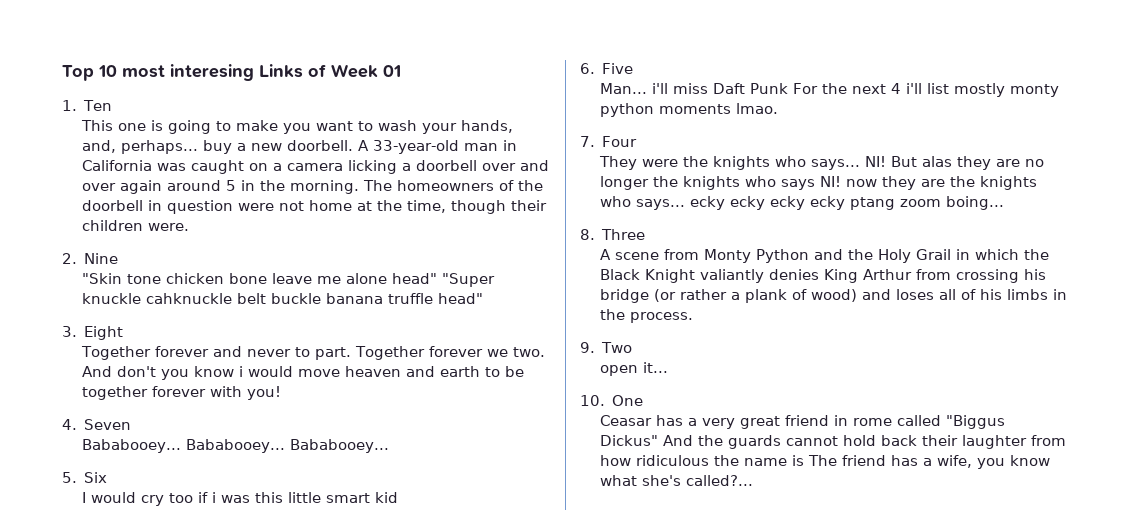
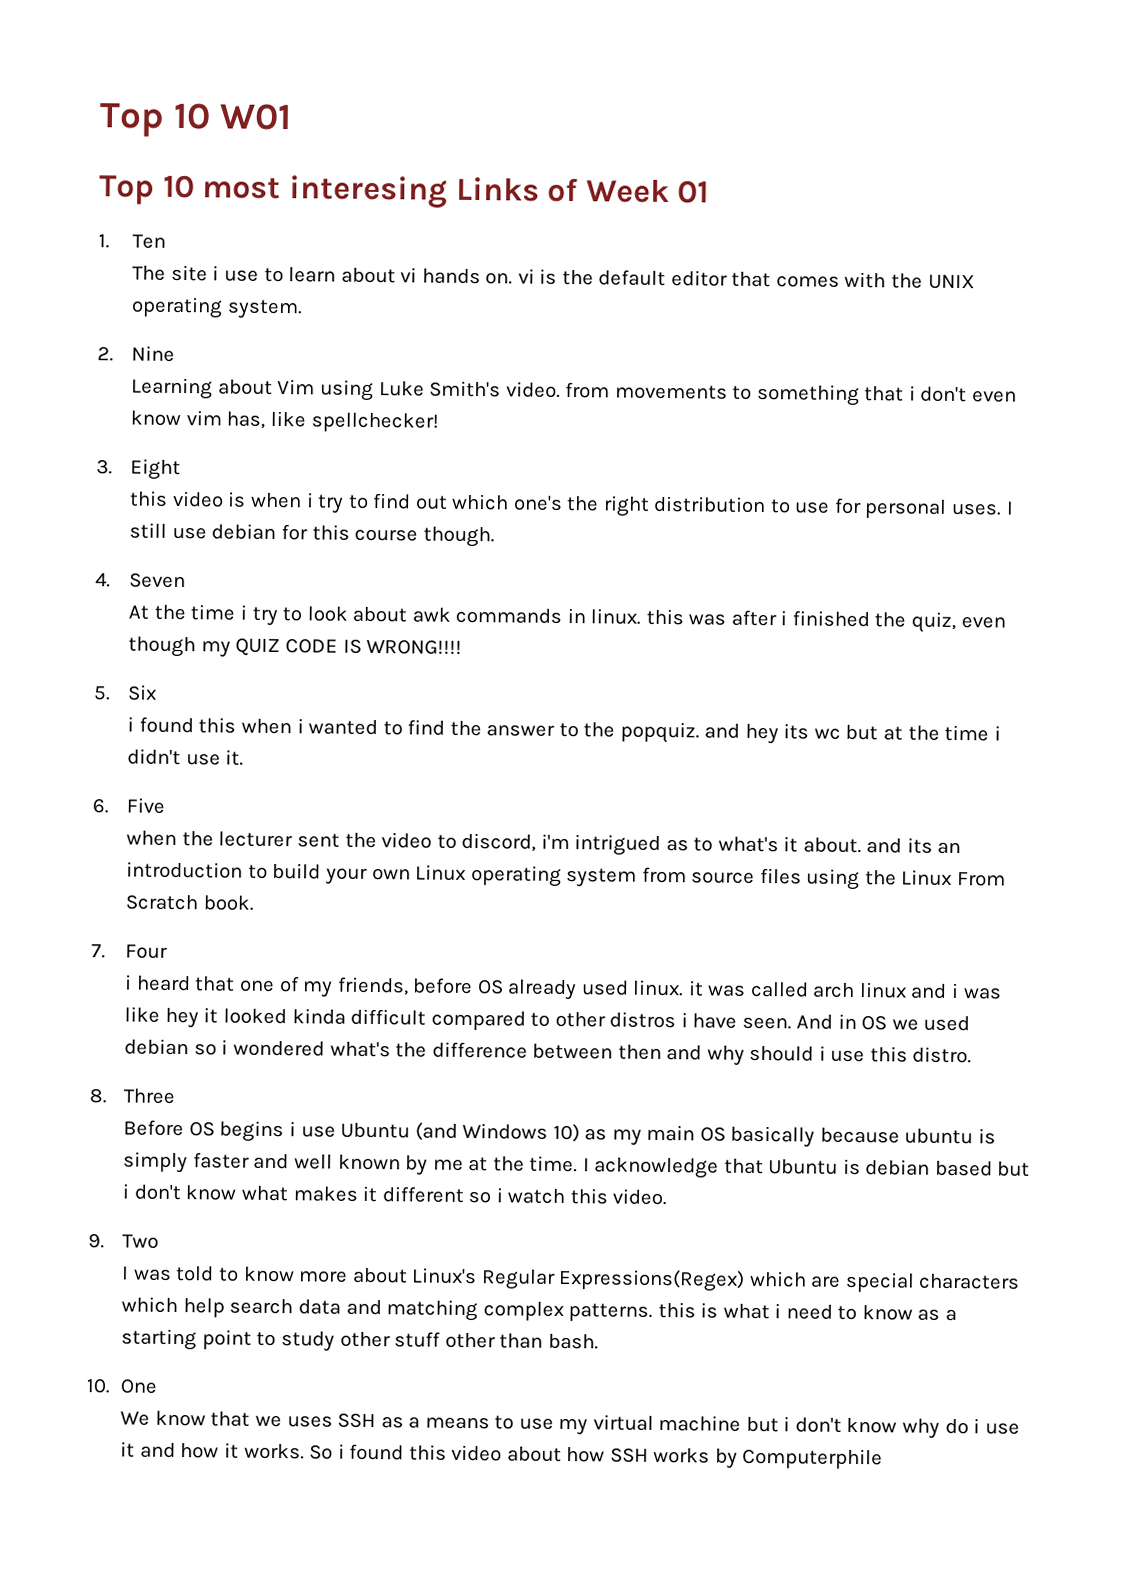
[62,65,117,81] Top 10 -> [99,102,292,137] [99,174,195,205] Top 10 W01 // Top 10
[80,120,513,134] [81,140,517,154] [81,160,549,174] [81,180,543,194] [81,200,547,214] [81,220,189,231] [62,253,119,264] [81,273,495,287] [81,293,483,304] [62,326,124,340] [80,346,545,360] [81,366,524,380] [81,386,281,400] [62,419,132,430] [81,439,389,453] [62,472,108,483] [81,492,398,506] [580,63,634,74] [599,83,1059,97] [599,103,778,117] [580,136,638,147] [598,156,1044,170] [599,176,1037,190] [599,196,1004,210] [580,229,646,240] [599,249,1049,263] [599,269,1046,283] [599,289,1067,303] [599,309,693,323] [580,342,633,353] [599,362,668,376] [580,395,644,406] [599,415,1005,429] [599,435,1066,449] [599,455,1050,469] [599,475,753,486] This one is going to make you want to wash your hands, and, perhaps... buy a new doorbell. A 33-year-old man in California was caught on a camera licking a doorbell over and over again around 5 in the morning. The homeowners of the doorbell in question were not home at the time, though their children were. // 2. Nine // "Skin tone chicken bone leave me alone head" "Super knuckle cahknuckle belt buckle banana truffle head" // 3. Eight // Together forever and never to part. Together forever we two. And don't you know i would move heaven and earth to be together forever with you! // 4. Seven // Bababooey... Bababooey... Bababooey... // 5. Six // I would cry too if i was this little smart kid // 6. Five // Man... i'll miss Daft Punk For the next 4 i'll list mostly monty python moments lmao. // 7. Four // They were the knights who says... NI! But alas they are no longer the knights who says NI! now they are the knights who says... ecky ecky ecky ecky ptang zoom boing... // 8. Three // A scene from Monty Python and the Holy Grail in which the Black Knight valiantly denies King Arthur from crossing his bridge (or rather a plank of wood) and loses all of his limbs in the process. // 9. Two // open it... // 10. One // Ceasar has a very great friend in rome called "Biggus Dickus" And the guards cannot hold back their laughter from how ridiculous the name is The friend has a wife, you know what she's called?... -> [132,264,975,290] [131,296,303,320] [97,345,176,362] [131,377,1017,406] [130,410,439,433] [96,458,182,481] [129,490,1014,519] [129,522,495,548] [95,572,187,589] [128,604,1006,633] [128,636,463,658] [93,684,158,701] [127,716,1001,745] [127,748,245,766] [92,797,166,814] [126,830,962,856] [126,861,1006,891] [125,894,254,911] [91,944,169,959] [124,974,1002,1001] [124,1006,971,1032] [124,1038,973,1066] [89,1088,176,1104] [123,1119,996,1148] [123,1151,1031,1179] [122,1183,668,1206] [88,1233,160,1249] [121,1265,1021,1293] [121,1296,957,1322] [121,1328,599,1352] [86,1378,158,1394] [120,1410,1020,1439] [120,1441,884,1470] The site i use to learn about vi hands on. vi is the default editor that comes with the UNIX operating system. // 2. Nine // Learning about Vim using Luke Smith's video. from movements to something that i don't even know vim has, like spellchecker! // 3. Eight // this video is when i try to find out which one's the right distribution to use for personal uses. I still use debian for this course though. // 4. Seven // At the time i try to look about awk commands in linux. this was after i finished the quiz, even though my QUIZ CODE IS WRONG!!!! // 5. Six // i found this when i wanted to find the answer to the popquiz. and hey its wc but at the time i didn't use it. // 6. Five // when the lecturer sent the video to discord, i'm intrigued as to what's it about. and its an introduction to build your own Linux operating system from source files using the Linux From Scratch book. // 7. Four // i heard that one of my friends, before OS already used linux. it was called arch linux and i was like hey it looked kinda difficult compared to other distros i have seen. And in OS we used debian so i wondered what's the difference between then and why should i use this distro. // 8. Three // Before OS begins i use Ubuntu (and Windows 10) as my main OS basically because ubuntu is simply faster and well known by me at the time. I acknowledge that Ubuntu is debian based but i don't know what makes it different so i watch this video. // 9. Two // I was told to know more about Linux's Regular Expressions(Regex) which are special characters which help search data and matching complex patterns. this is what i need to know as a starting point to study other stuff other than bash. // 10. One // We know that we uses SSH as a means to use my virtual machine but i don't know why do i use it and how it works. So i found this video about how SSH works by Computerphile

